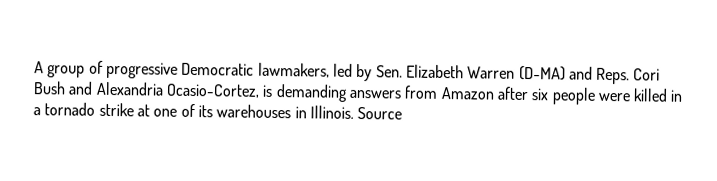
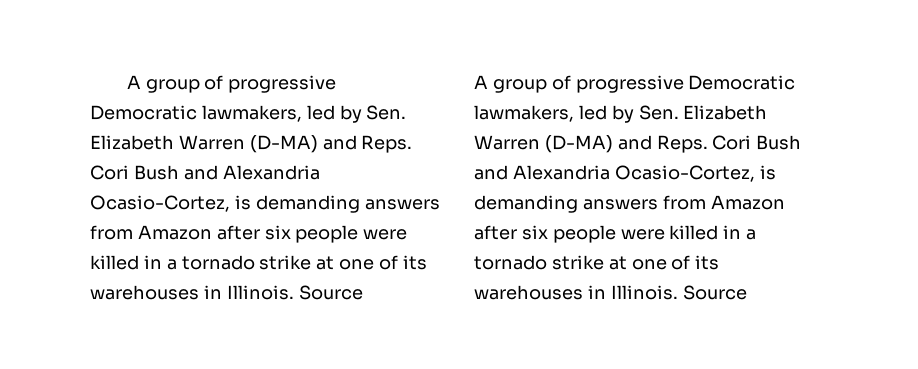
(403, 113) none -> [474,75,796,93] [474,105,768,123] [474,135,802,153] [474,165,776,182] [474,195,785,213] [474,225,757,243] [474,255,720,270] [474,285,747,300] // A group of progressive Democratic lawmakers, led by Sen. Elizabeth Warren (D-MA) and Reps. Cori Bush and Alexandria Ocasio-Cortez, is demanding answers from Amazon after six people were killed in a tornado strike at one of its warehouses in Illinois. Source

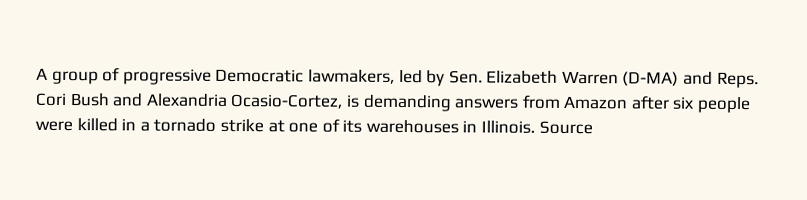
[474,75,796,93] [474,105,768,123] [474,135,802,153] [474,165,776,182] [474,195,785,213] [474,225,757,243] [474,255,720,270] [474,285,747,300] // A group of progressive Democratic lawmakers, led by Sen. Elizabeth Warren (D-MA) and Reps. Cori Bush and Alexandria Ocasio-Cortez, is demanding answers from Amazon after six people were killed in a tornado strike at one of its warehouses in Illinois. Source -> (593, 127) none

